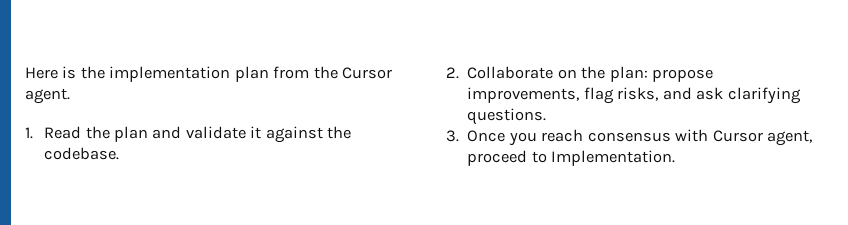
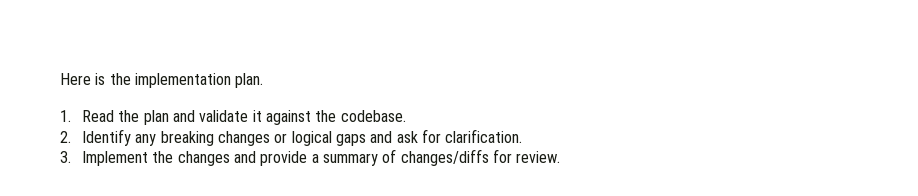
[234,66,393,82] [25,88,70,104] plan from the Cursor agent. -> [235,73,264,88] plan.
[467,66,714,82] [467,87,801,104] [467,108,547,125] [446,129,812,146] [467,150,676,166] Collaborate on the plan: propose improvements, flag risks, and ask clarifying questions. // 3. Once you reach consensus with Cursor agent, proceed to Implementation. -> [82,129,523,146] [60,149,561,166] Identify any breaking changes or logical gaps and ask for clarification. // 3. Implement the changes and provide a summary of changes/diffs for review.

